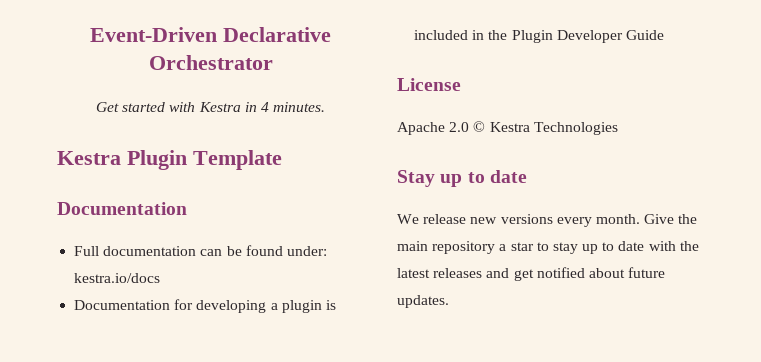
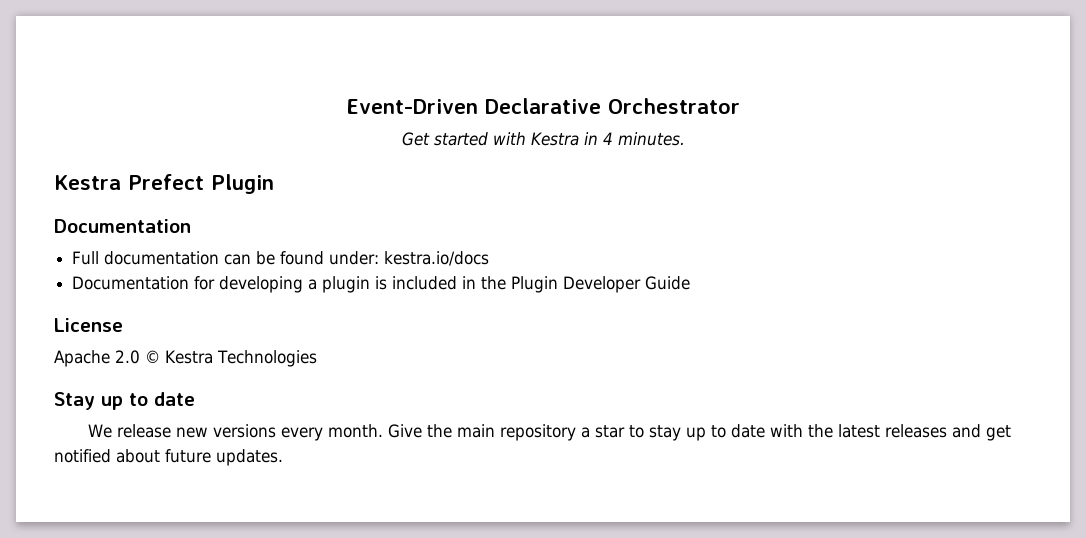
[127,150,282,170] Plugin Template -> [128,174,274,194] Prefect Plugin

